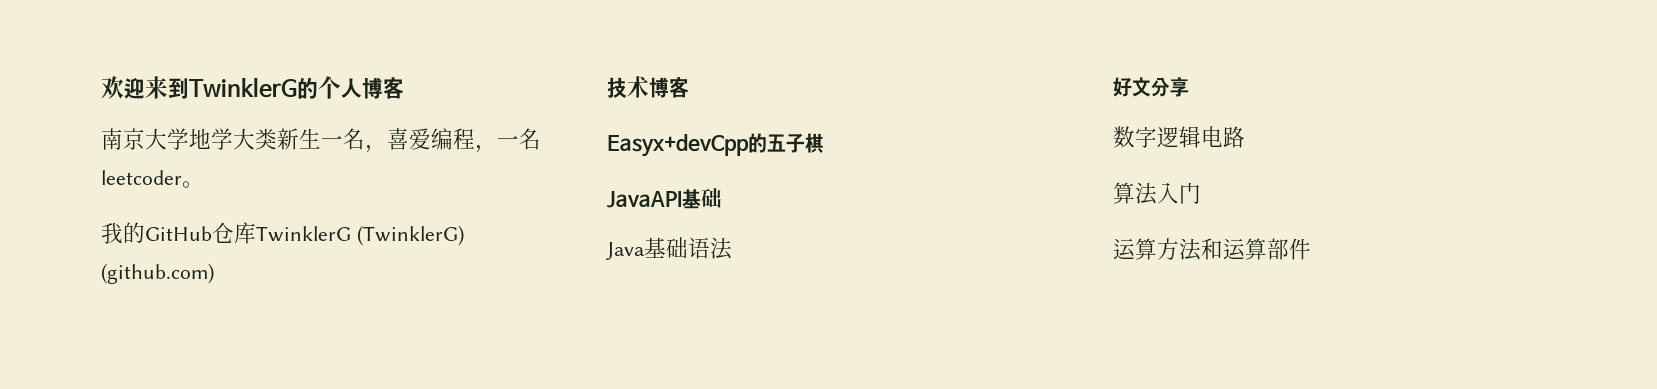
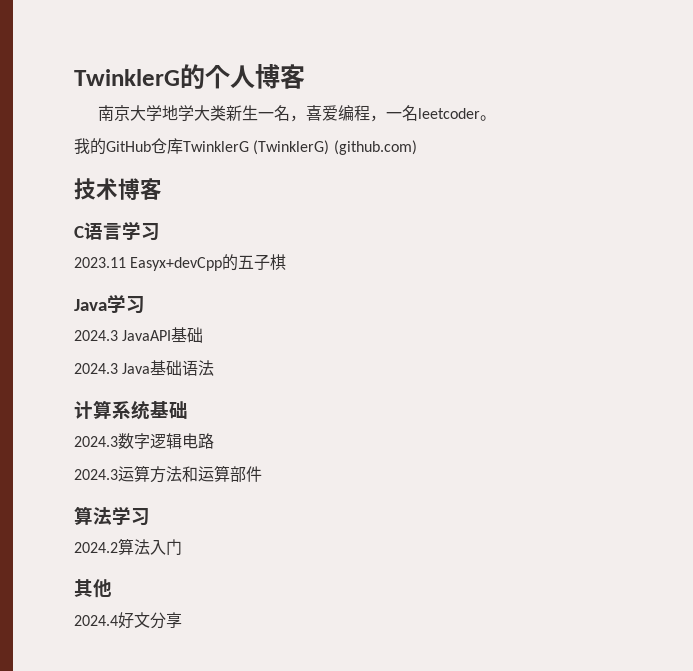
[101,76,189,99] 欢迎来到 -> (74, 77) none
(689, 87) none -> [74,221,160,241] [74,257,126,268] C语言学习 // 2023.11
(824, 143) none -> [74,294,145,314] [74,330,118,341] Java学习 // 2024.3
(722, 198) none -> [74,363,118,374] 2024.3
[1113,77,1189,97] 好文分享 // -> [74,400,188,420] [74,436,118,447] 计算系统基础 // 2024.3
[1113,182,1201,205] 算法入门 // -> [74,469,118,480] 2024.3
(1311, 249) none -> [74,506,150,526] [74,538,182,555] [74,579,112,598] [74,612,182,629] // 算法学习 // 2024.2算法入门 // 其他 // 2024.4好文分享

